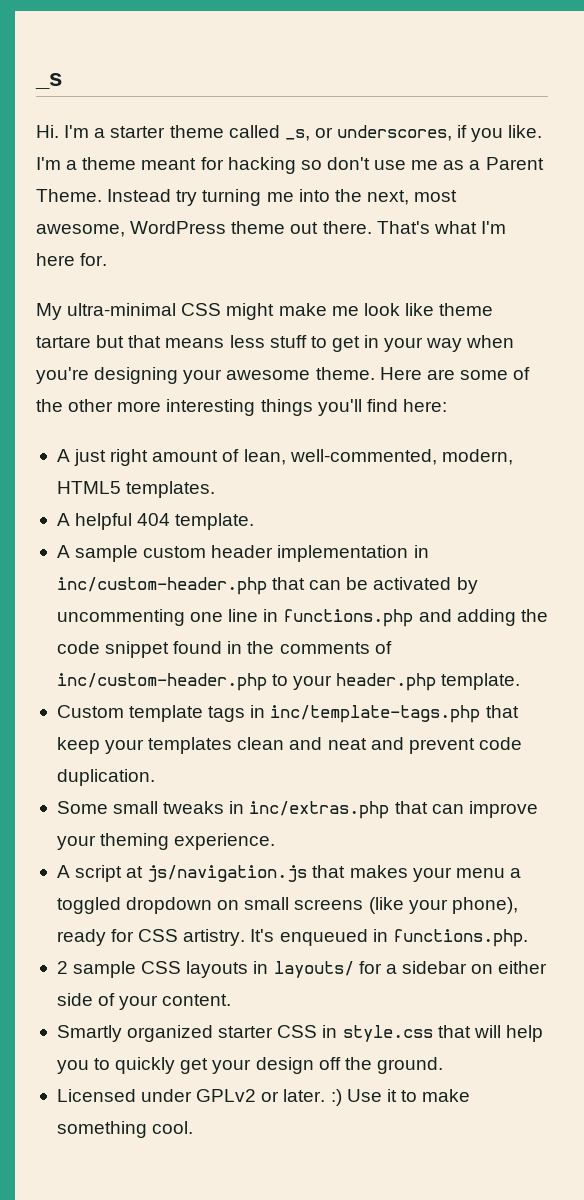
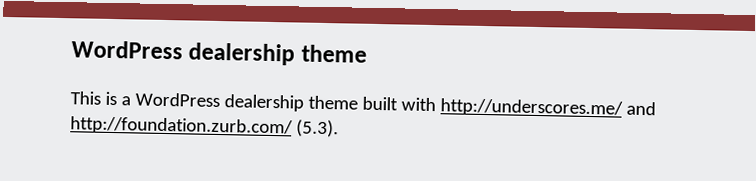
[35,73,62,89] [36,125,543,142] [36,157,544,174] [36,189,458,206] [36,221,506,237] [36,253,108,266] [36,303,494,320] [36,335,515,352] [36,367,531,384] [36,399,447,416] [56,449,513,466] [56,481,216,498] [56,513,255,530] [56,545,429,562] [56,577,478,595] [56,609,548,627] [56,641,392,658] [56,673,521,691] [56,705,519,723] [56,737,522,754] [56,769,155,786] [56,801,538,819] [56,833,276,850] [56,865,521,882] [56,897,518,914] [56,929,528,947] [56,961,548,978] [56,993,232,1010] [56,1025,543,1042] [56,1057,443,1074] [56,1089,471,1106] [56,1121,194,1138] _s // Hi. I'm a starter theme called _s, or underscores, if you like. I'm a theme meant for hacking so don't use me as a Parent Theme. Instead try turning me into the next, most awesome, WordPress theme out there. That's what I'm here for. // My ultra-minimal CSS might make me look like theme tartare but that means less stuff to get in your way when you're designing your awesome theme. Here are some of the other more interesting things you'll find here: // A just right amount of lean, well-commented, modern, HTML5 templates. // A helpful 404 template. // A sample custom header implementation in inc/custom-header.php that can be activated by uncommenting one line in functions.php and adding the code snippet found in the comments of inc/custom-header.php to your header.php template. // Custom template tags in inc/template-tags.php that keep your templates clean and neat and prevent code duplication. // Some small tweaks in inc/extras.php that can improve your theming experience. // A script at js/navigation.js that makes your menu a toggled dropdown on small screens (like your phone), ready for CSS artistry. It's enqueued in functions.php. // 2 sample CSS layouts in layouts/ for a sidebar on either side of your content. // Smartly organized starter CSS in style.css that will help you to quickly get your design off the ground. // Licensed under GPLv2 or later. :) Use it to make something cool. -> [71,40,367,66] [70,91,656,118] [70,116,339,138] WordPress dealership theme // This is a WordPress dealership theme built with http://underscores.me/ and http://foundation.zurb.com/ (5.3).

